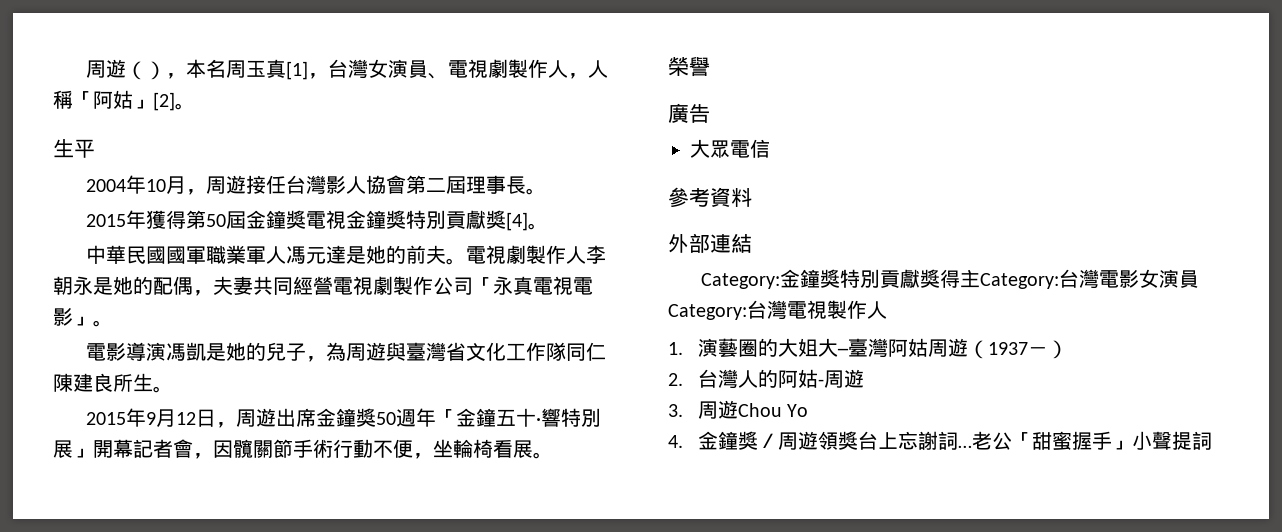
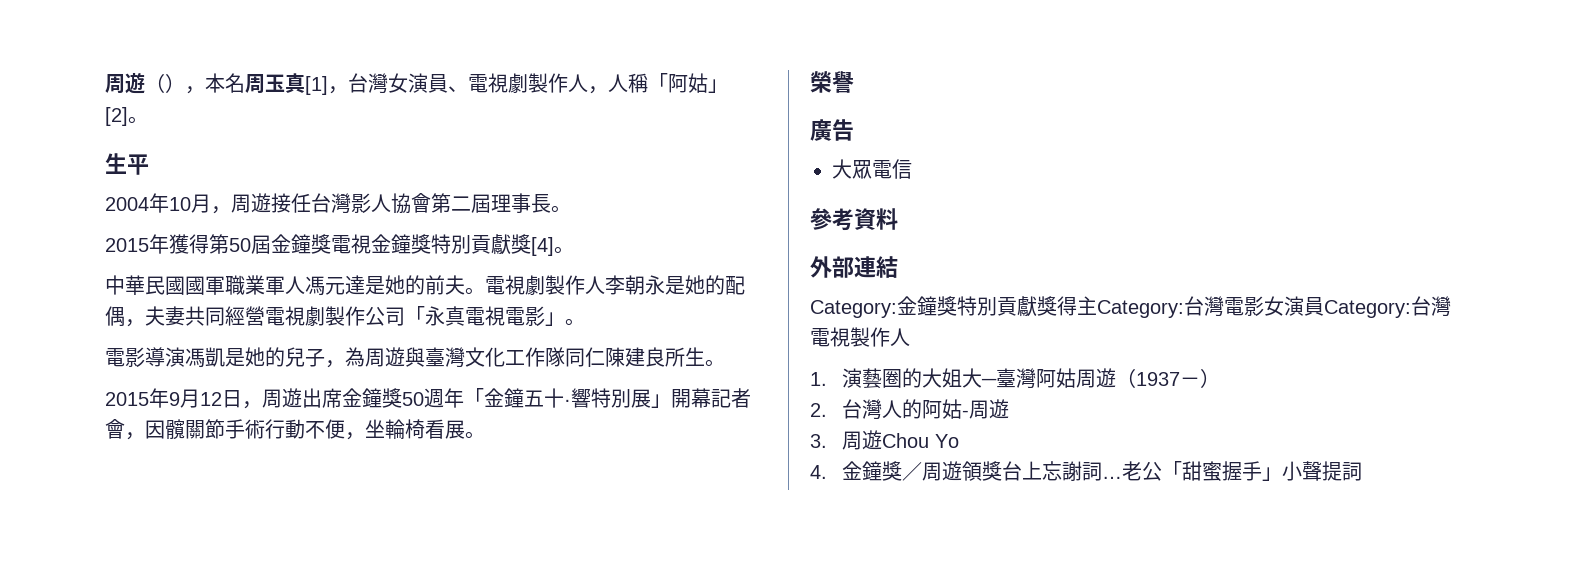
[445,342,466,361] 省 -> (465, 357) none

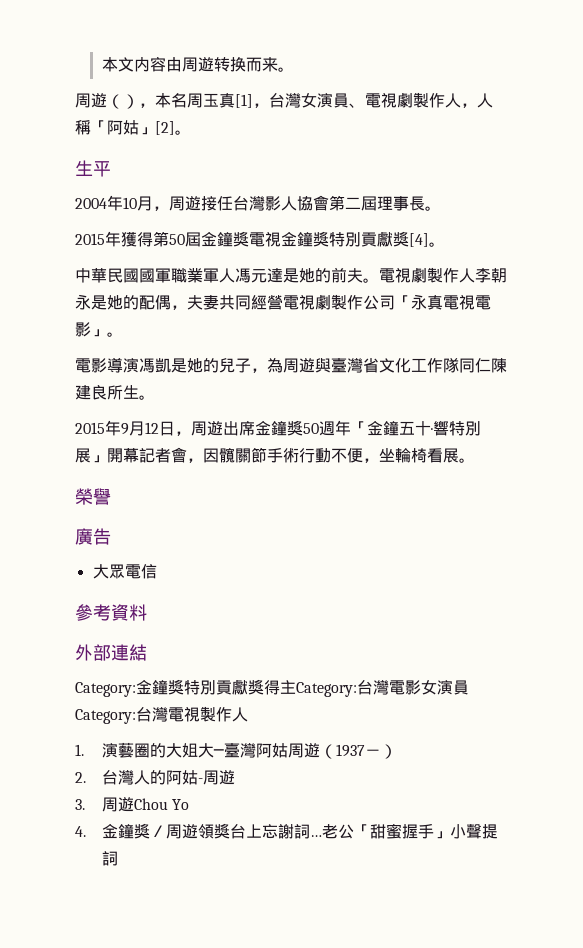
(105, 83) none -> [101,56,294,72] 本文内容由周遊转换而来。 //
(465, 357) none -> [363,358,379,373] 省

